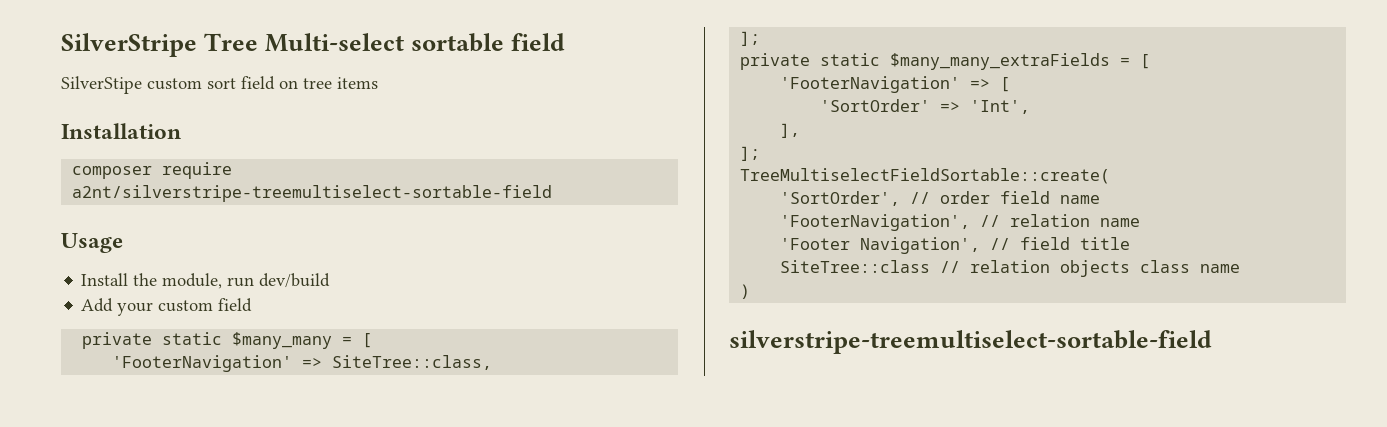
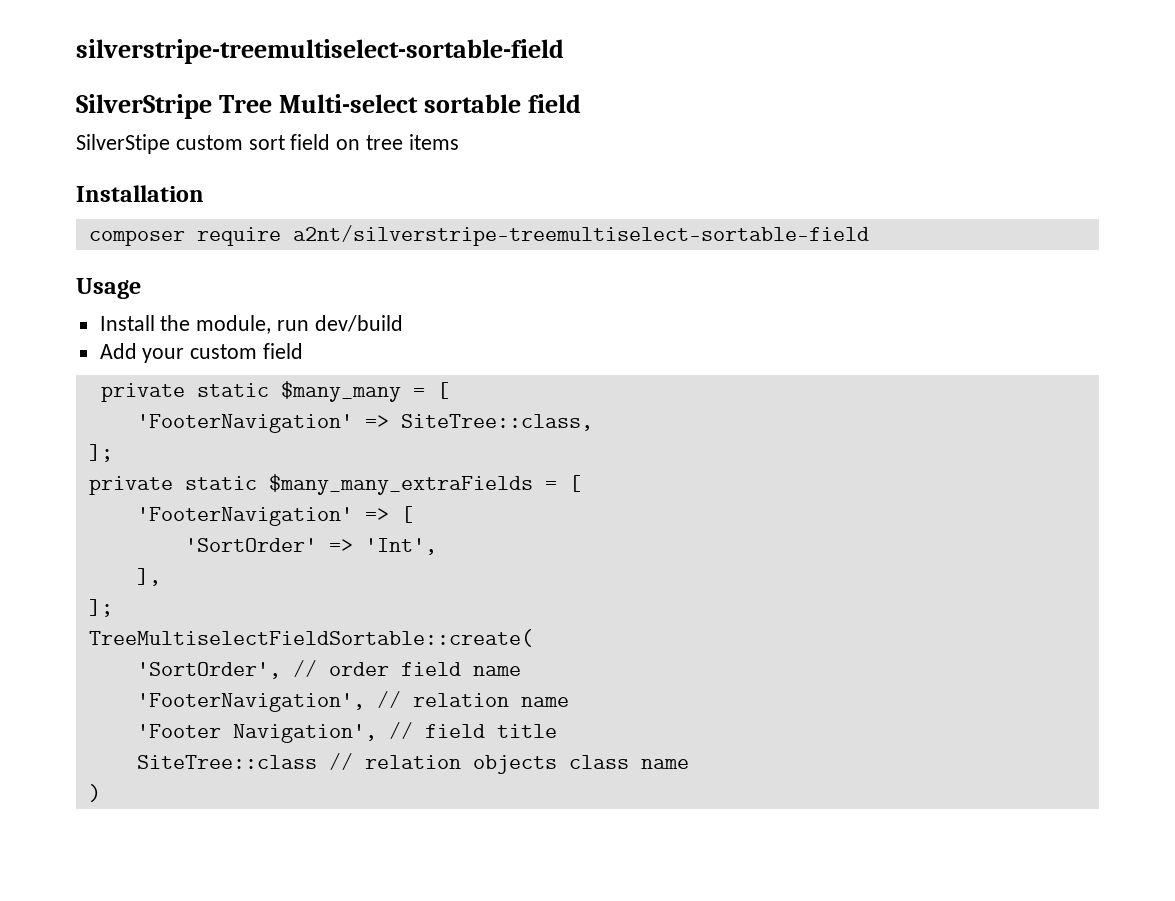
(61, 45) none -> [76,39,564,64] silverstripe-treemultiselect-sortable-field //
[729,330,1212,354] // silverstripe-treemultiselect-sortable-field -> (101, 793) none

